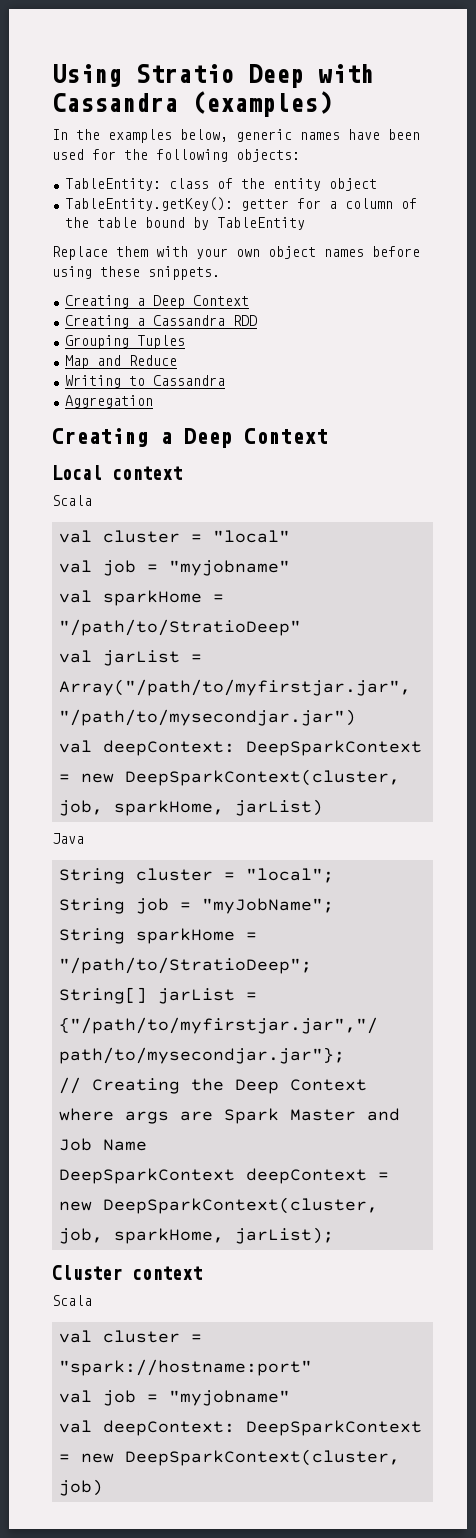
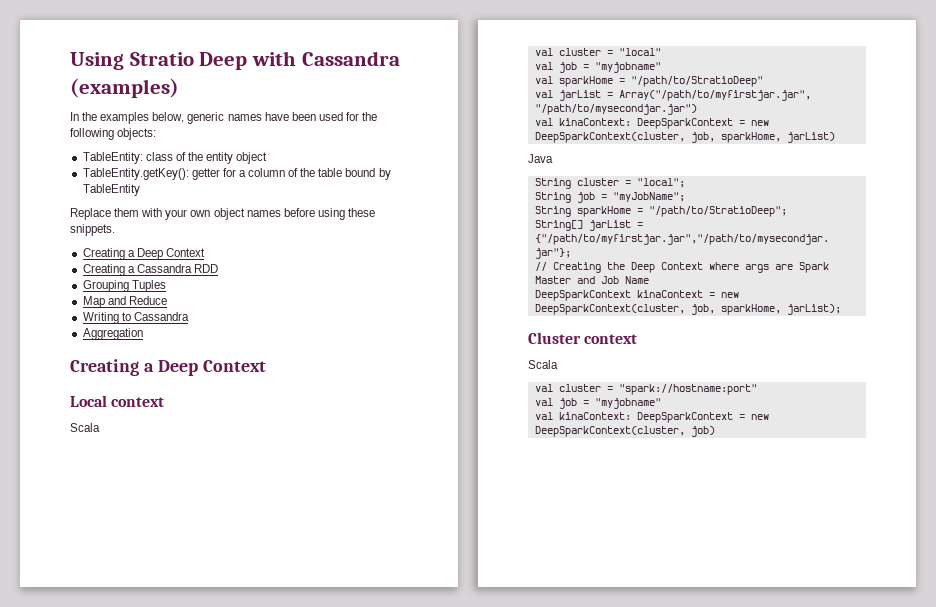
[102,740,235,756] deepContext: -> [558,118,631,126] kinaContext:
[245,1168,367,1184] deepContext -> [636,290,703,298] kinaContext
[102,1420,235,1436] deepContext: -> [558,412,631,420] kinaContext:

